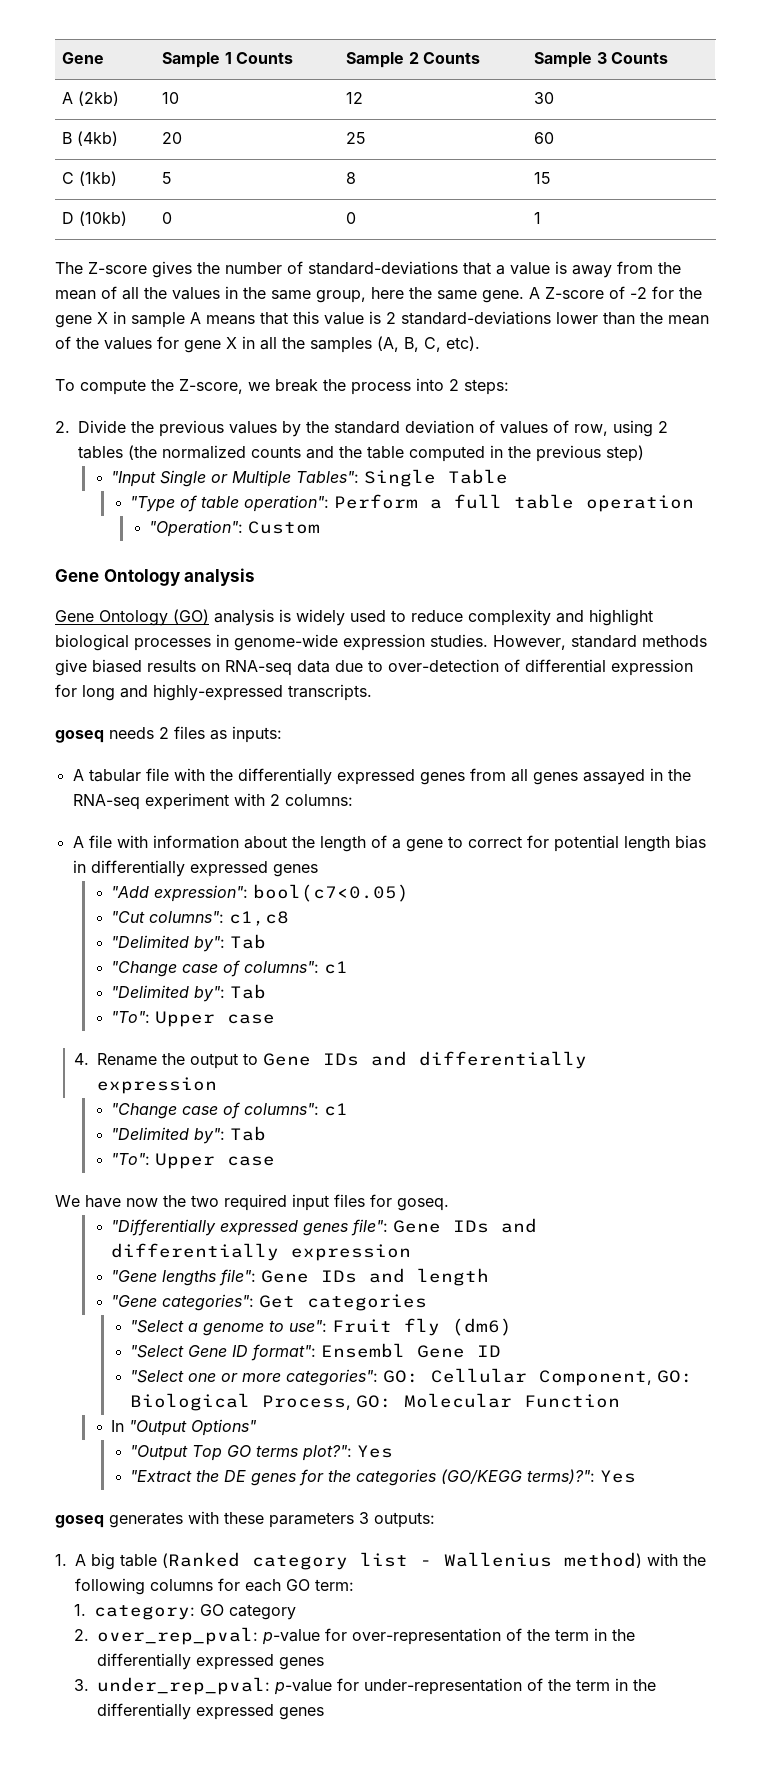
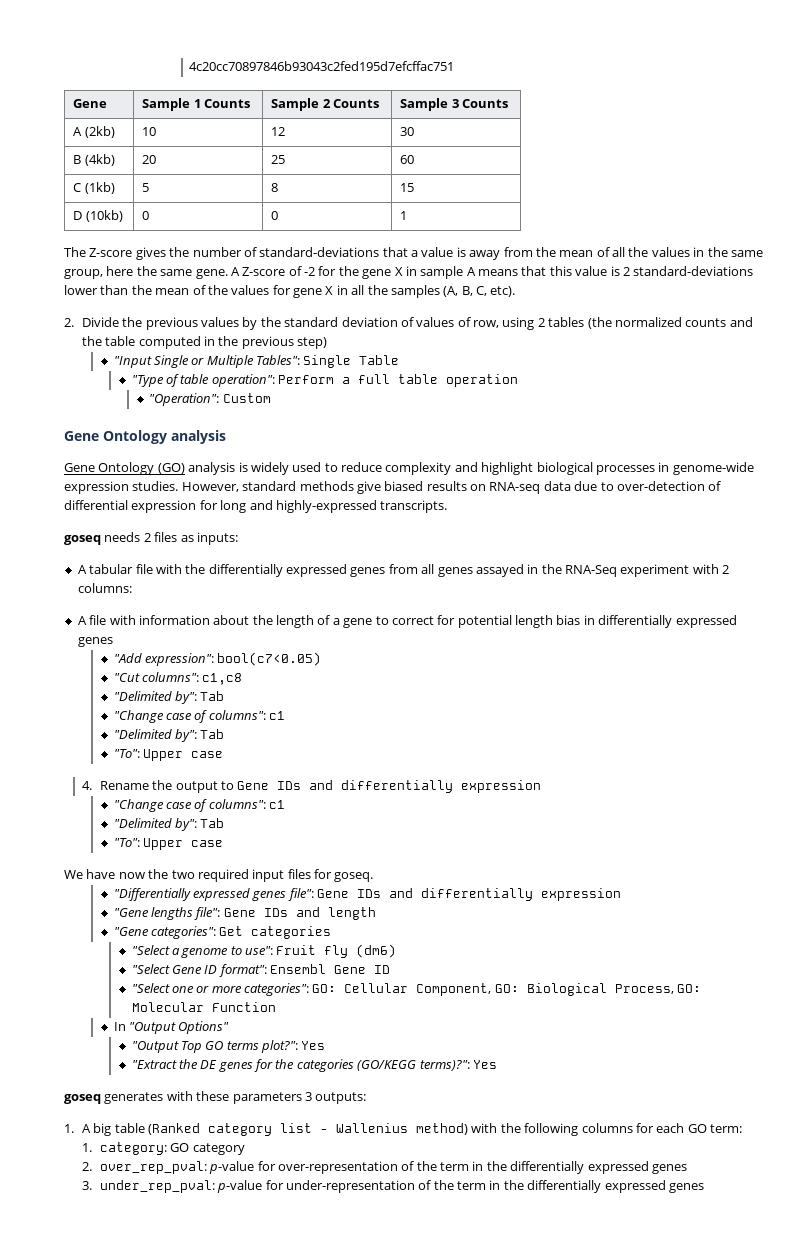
(62, 58) none -> [189,61,455,71] 4c20cc70897846b93043c2fed195d7efcffac751 //
[55,378,509,395] // To compute the Z-score, we break the process into 2 steps: -> (516, 291) none
[72,794,140,810] RNA-seq -> [565,565,617,577] RNA-Seq

